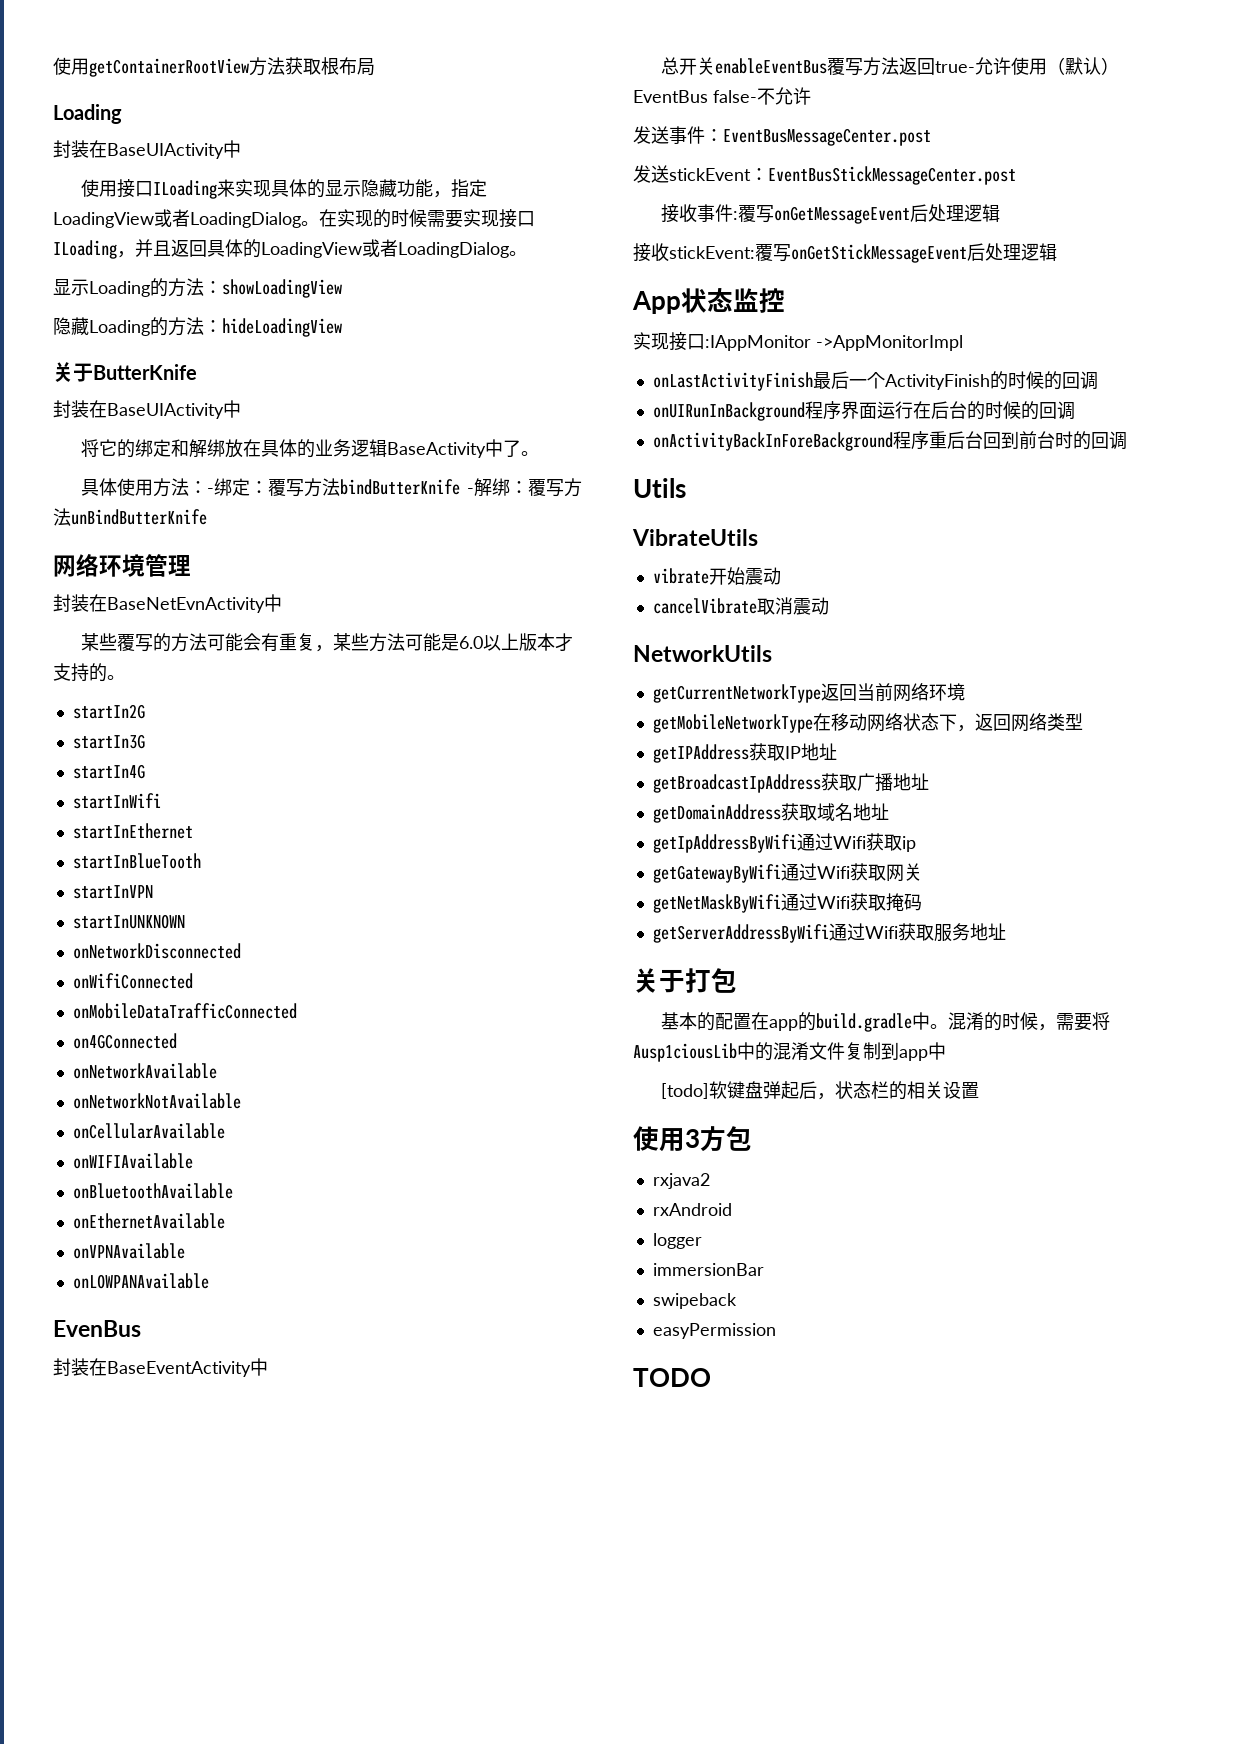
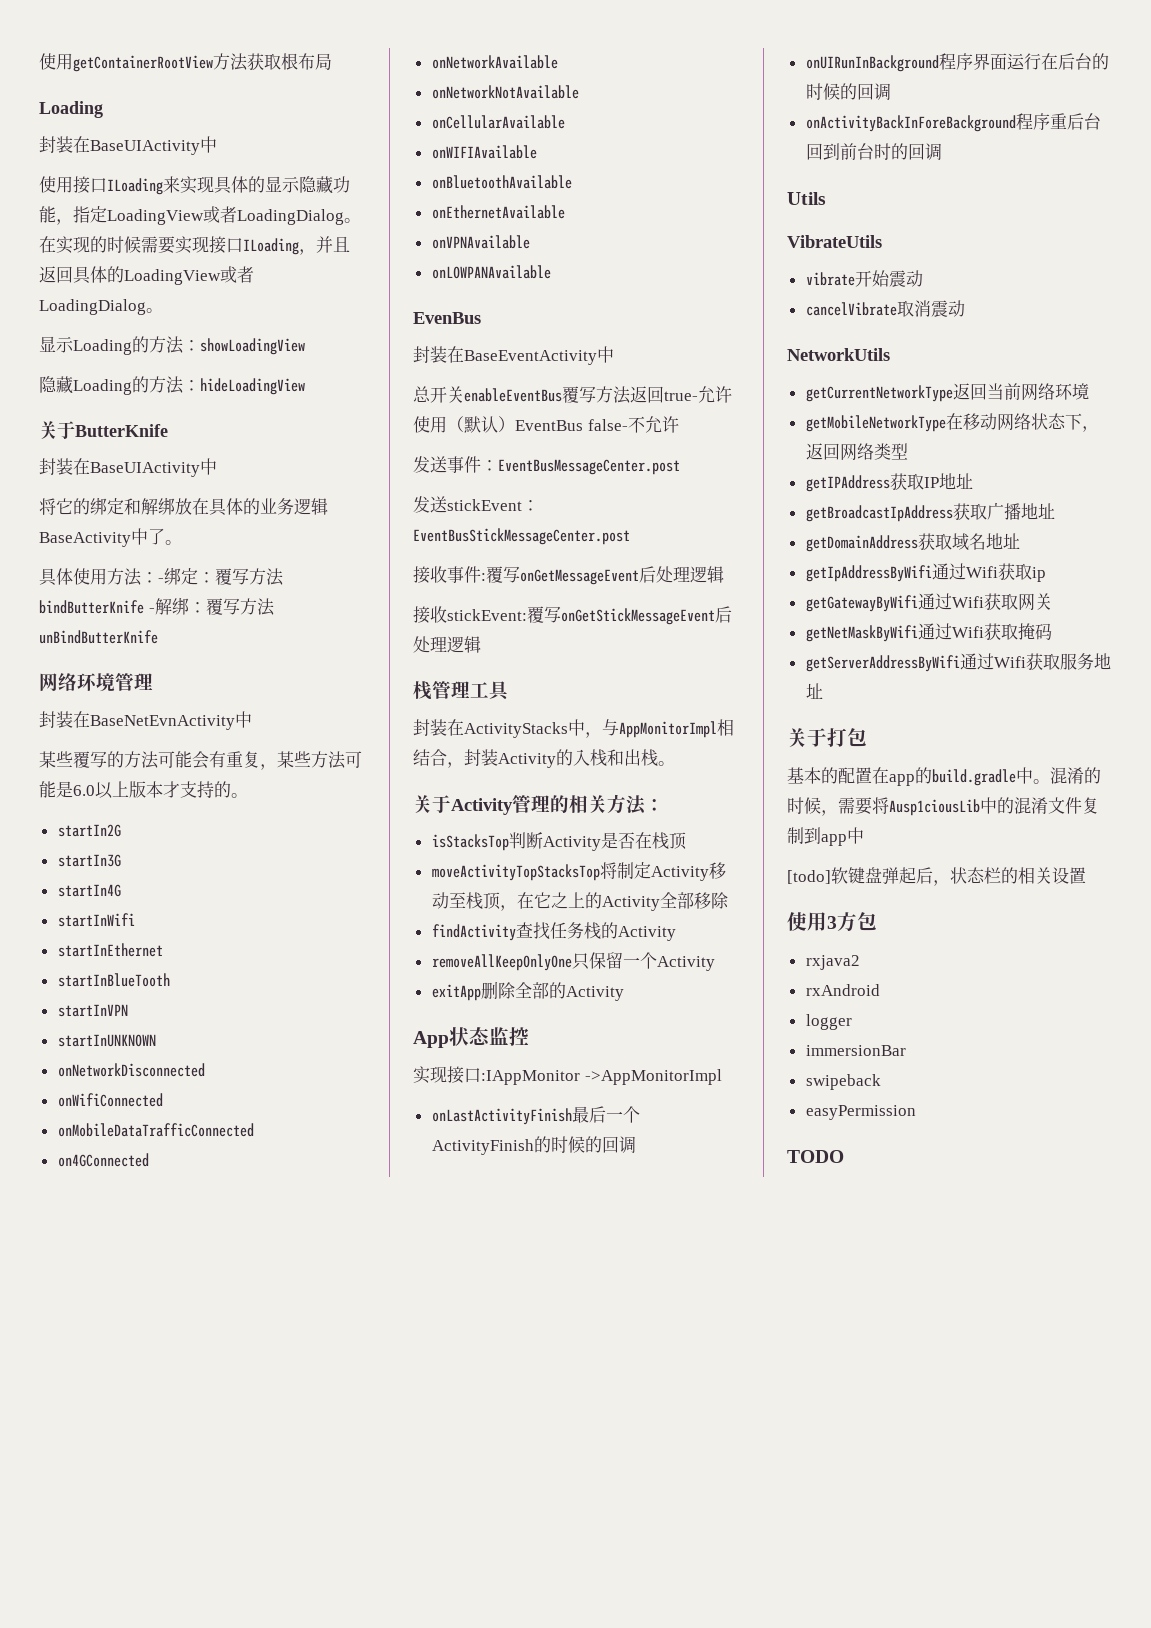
(1057, 252) none -> [413,681,510,701] [413,719,734,738] [413,749,675,768] [413,794,664,815] [431,832,687,851] [431,862,726,881] [431,892,729,911] [431,922,676,941] [431,952,715,971] [431,981,624,1001] // 栈管理工具 // 封装在ActivityStacks中，与AppMonitorImpl相结合，封装Activity的入栈和出栈。 // 关于Activity管理的相关方法： // isStacksTop判断Activity是否在栈顶 // moveActivityTopStacksTop将制定Activity移动至栈顶，在它之上的Activity全部移除 // findActivity查找任务栈的Activity // removeAllKeepOnlyOne只保留一个Activity // exitApp删除全部的Activity

